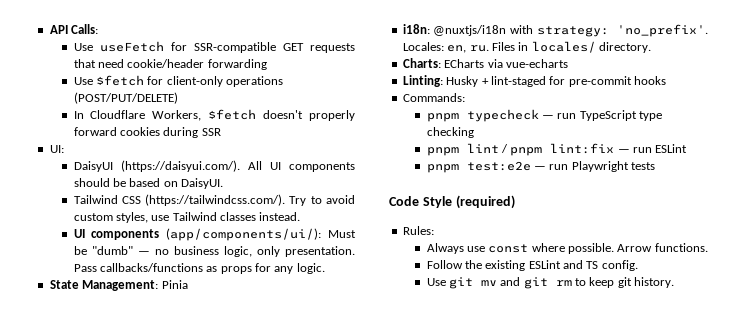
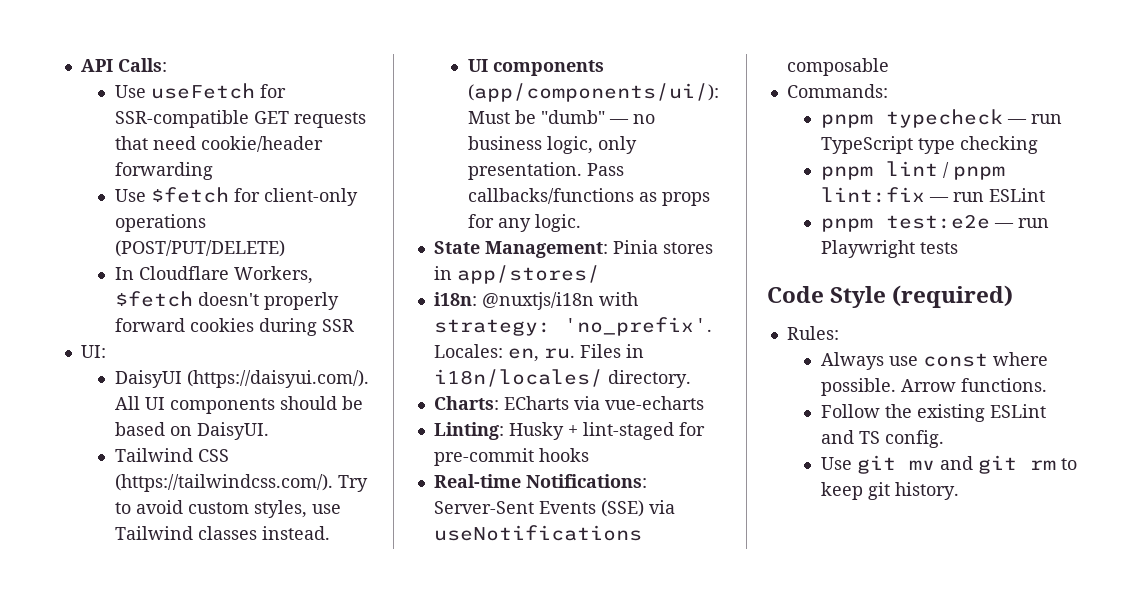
(188, 284) none -> [662,242,713,254] [433,265,600,284] stores in app/stores/
[531,41,596,53] locales/ -> [433,369,603,387] i18n/locales/
(666, 80) none -> [433,474,647,488] [433,500,675,517] [433,525,642,541] [786,58,889,76] // Real-time Notifications: Server-Sent Events (SSE) via useNotifications composable

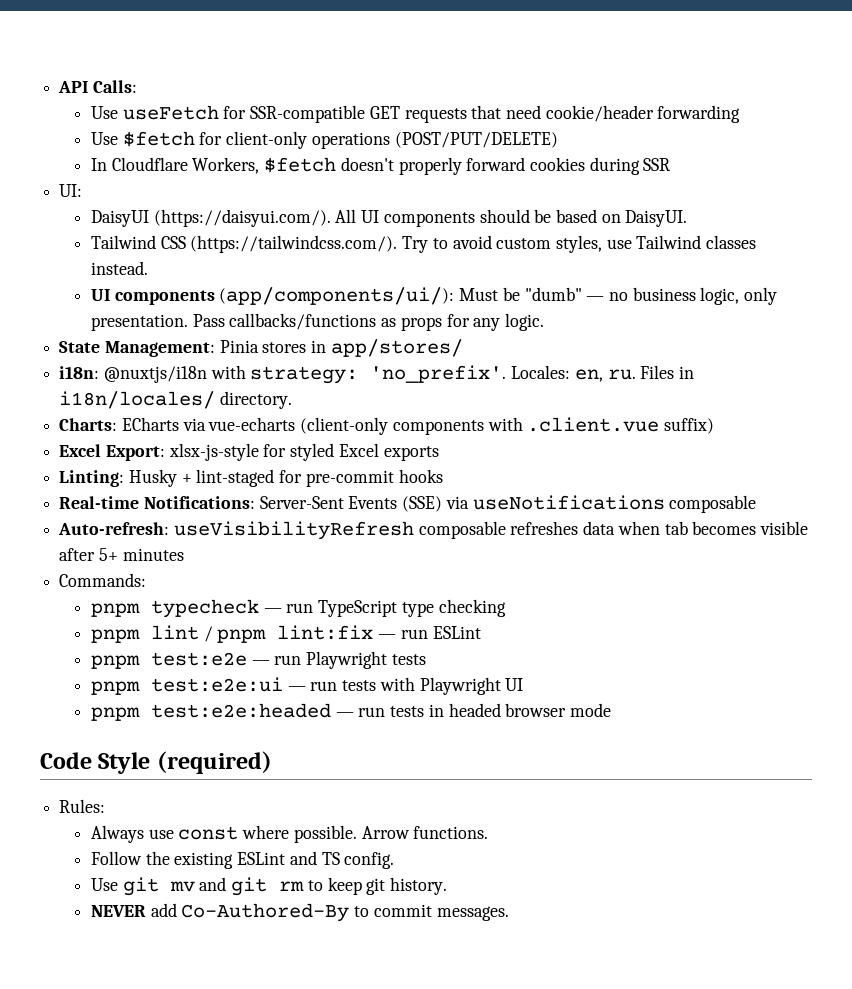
(704, 403) none -> [300,417,715,435] [59,443,439,461] (client-only components with .client.vue suffix) // Excel Export: xlsx-js-style for styled Excel exports
(889, 67) none -> [58,521,809,540] [59,548,184,561] // Auto-refresh: useVisibilityRefresh composable refreshes data when tab becomes visible after 5+ minutes
(958, 248) none -> [90,677,524,695] [90,703,612,721] // pnpm test:e2e:ui — run tests with Playwright UI // pnpm test:e2e:headed — run tests in headed browser mode
(959, 491) none -> [90,903,509,922] // NEVER add Co-Authored-By to commit messages.

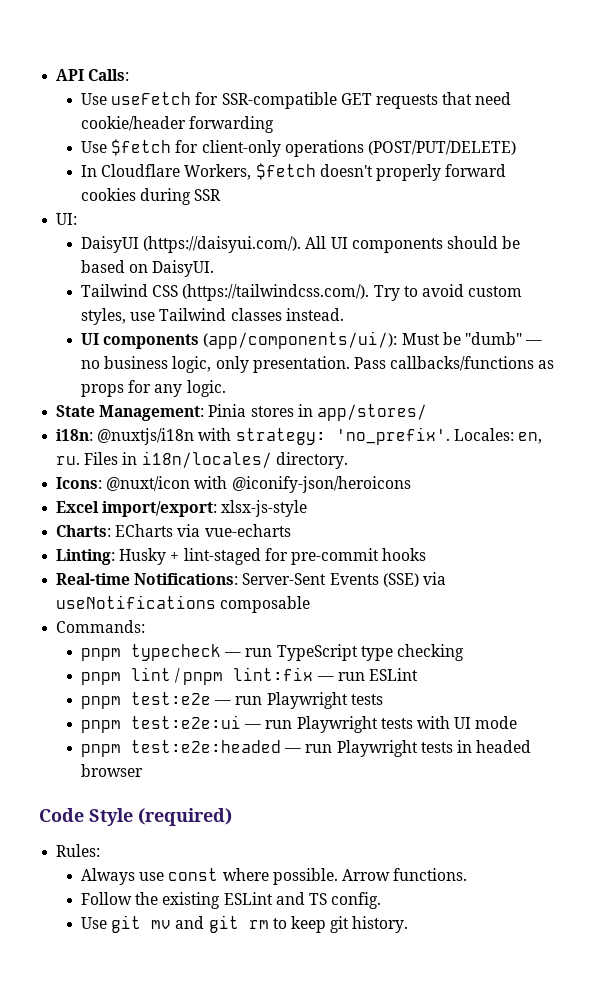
[59,417,715,435] [59,443,439,461] Charts: ECharts via vue-echarts (client-only components with .client.vue suffix) // Excel Export: xlsx-js-style for styled Excel exports -> [56,476,411,493] [56,500,308,517] [56,524,291,537] Icons: @nuxt/icon with @iconify-json/heroicons // Excel import/export: xlsx-js-style // Charts: ECharts via vue-echarts
[58,521,809,540] [59,548,184,561] // Auto-refresh: useVisibilityRefresh composable refreshes data when tab becomes visible after 5+ minutes -> (311, 604) none
(338, 686) none -> [296,716,378,733] Playwright
[419,677,524,695] Playwright UI -> [454,716,518,729] UI mode
(386, 712) none -> [336,740,418,757] Playwright
[570,703,612,717] mode -> (144, 770) none
[90,903,509,922] // NEVER add Co-Authored-By to commit messages. -> (409, 924) none

